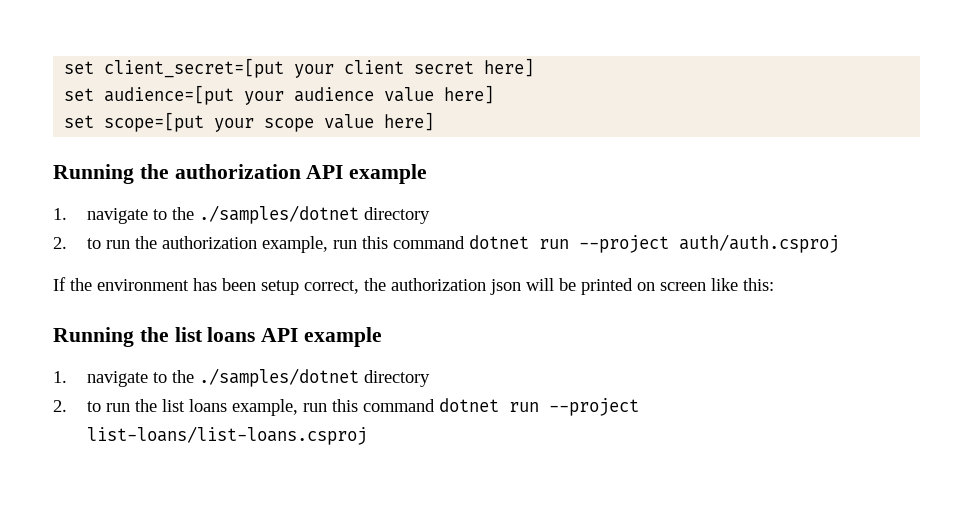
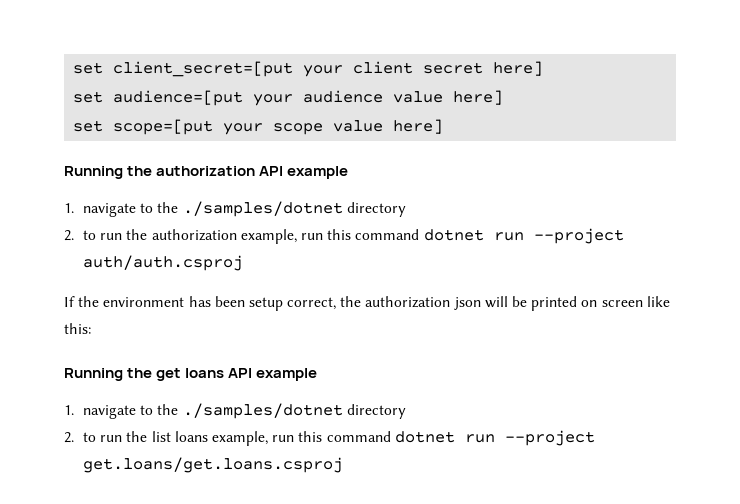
[174,327,203,342] list -> [156,368,182,381] get
[87,426,368,445] list-loans/list-loans.csproj -> [83,457,344,473] get.loans/get.loans.csproj

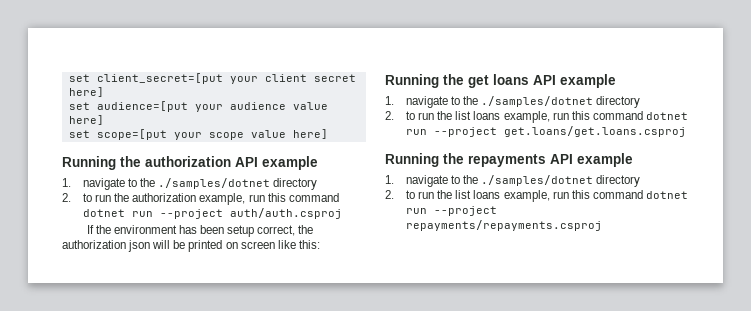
(344, 465) none -> [385,153,633,167] [385,175,641,187] [385,190,688,202] [405,206,497,216] [405,220,602,231] // Running the repayments API example // 1. navigate to the ./samples/dotnet directory // 2. to run the list loans example, run this command dotnet run --project repayments/repayments.csproj

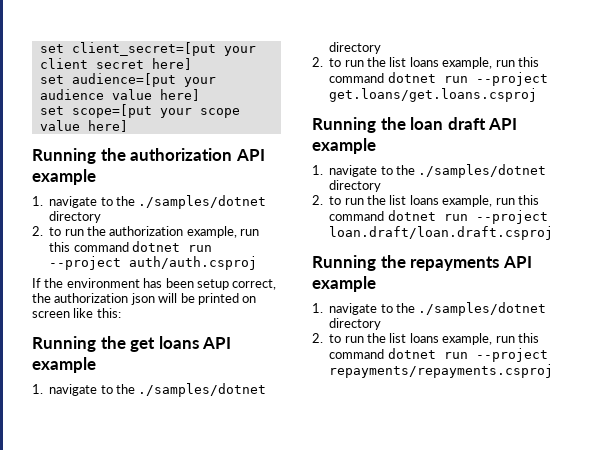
(686, 131) none -> [312,117,518,133] [312,138,376,154] [312,164,547,178] [329,180,382,192] [312,195,539,207] [329,210,548,224] [329,226,554,240] // Running the loan draft API example // 1. navigate to the ./samples/dotnet directory // 2. to run the list loans example, run this command dotnet run --project loan.draft/loan.draft.csproj

